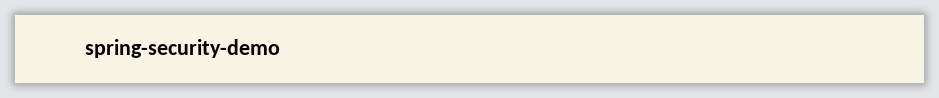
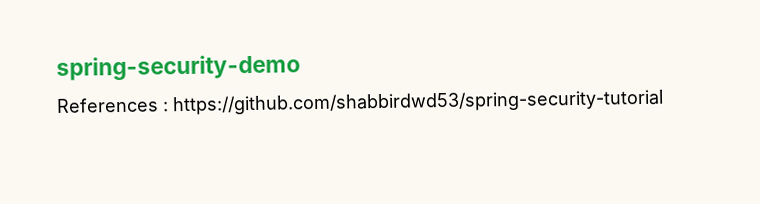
(280, 48) none -> [56,89,664,116] // References : https://github.com/shabbirdwd53/spring-security-tutorial

